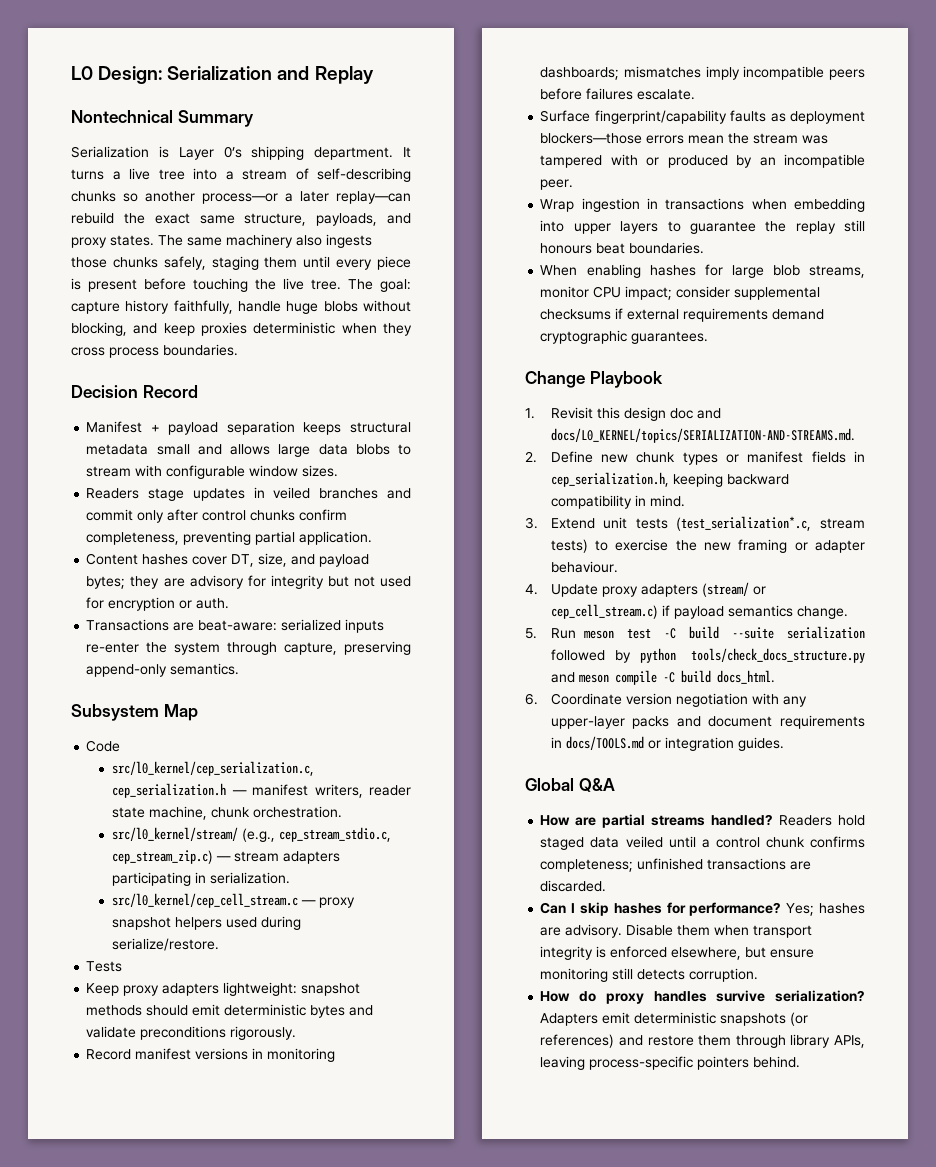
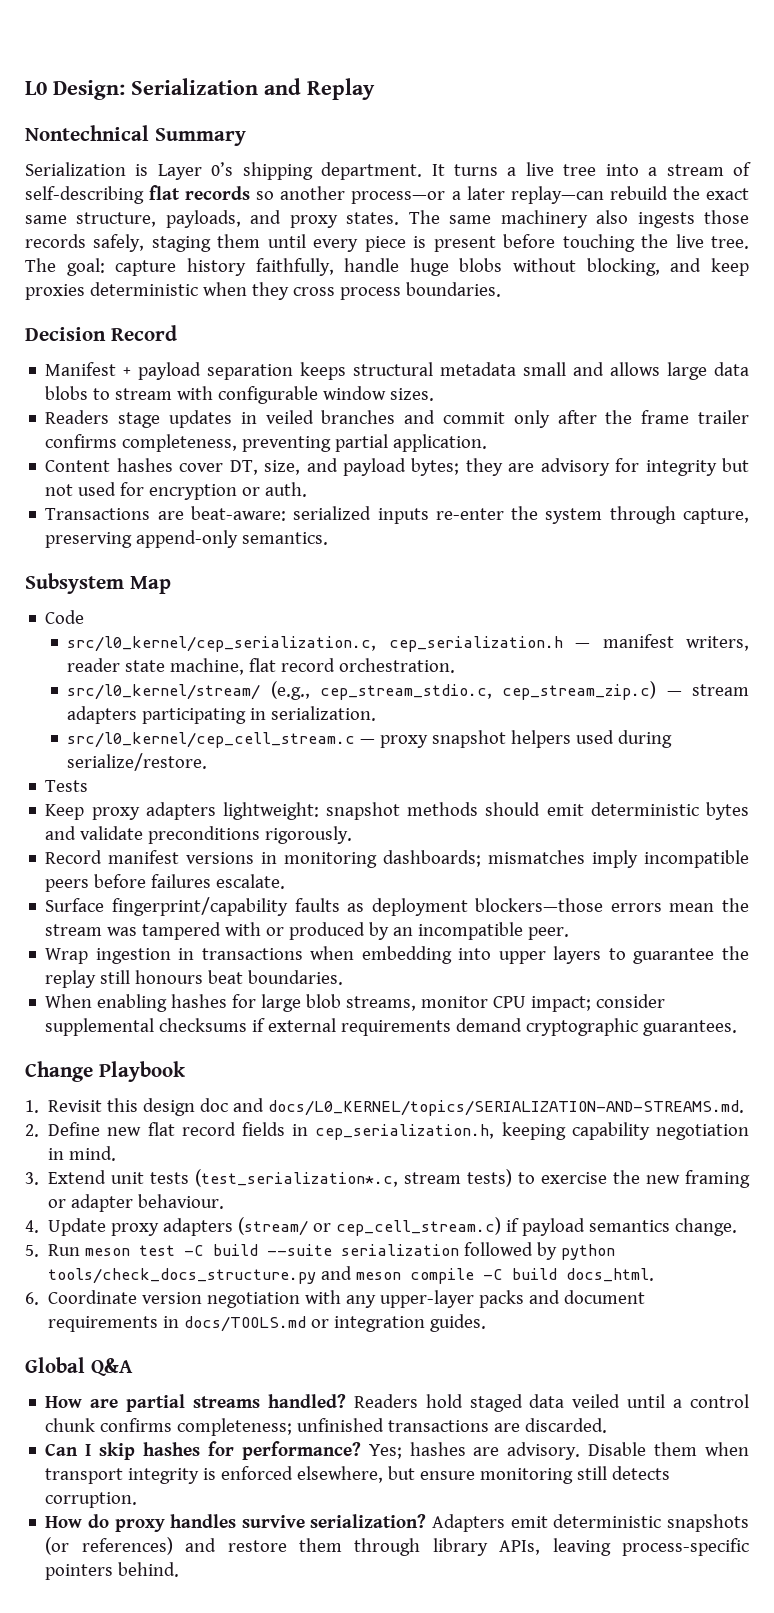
[71,191,116,202] chunks -> [149,185,251,200] flat records
[112,257,158,268] chunks -> [25,234,86,248] records
[202,509,348,521] control chunks confirm -> [605,410,749,424] [45,434,118,448] the frame trailer confirms
[211,807,251,818] chunk -> [249,658,336,672] flat record
[636,451,804,465] chunk types or manifest -> [147,1122,236,1136] flat record
[726,474,789,485] [550,495,632,509] backward compatibility -> [571,1122,749,1140] capability negotiation

